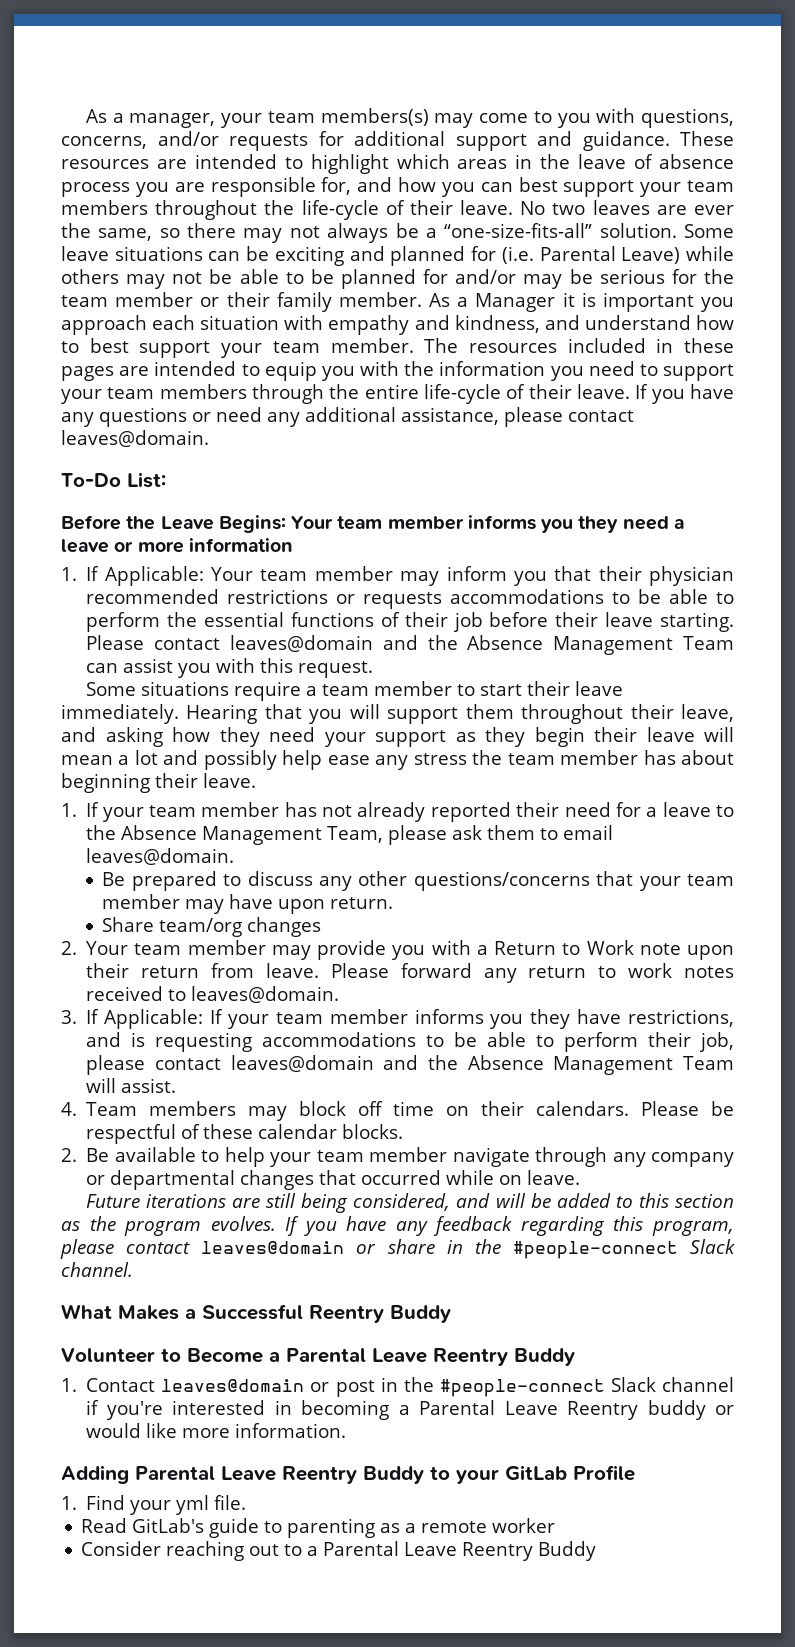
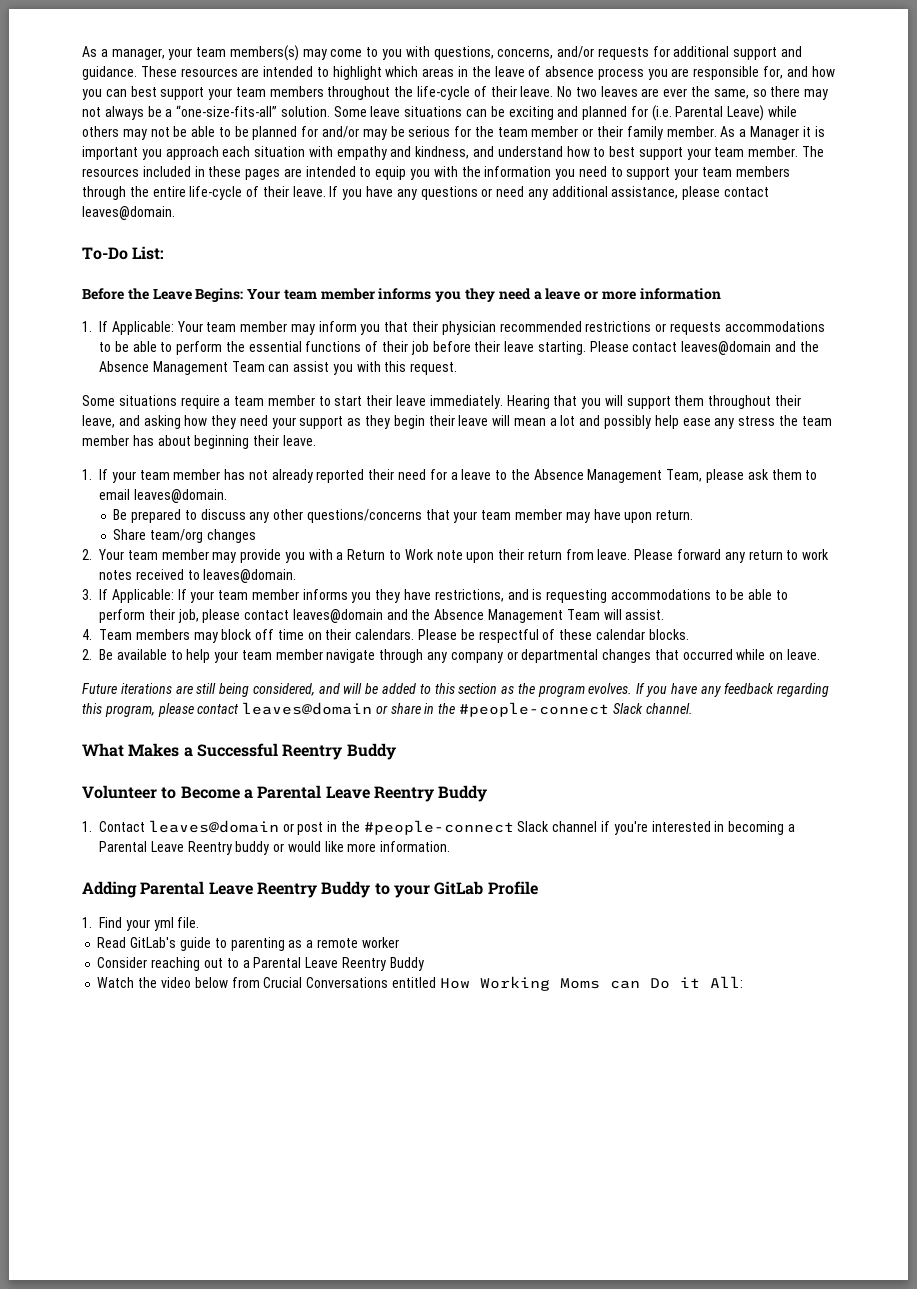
(597, 1551) none -> [97,976,743,991] // Watch the video below from Crucial Conversations entitled How Working Moms can Do it All:

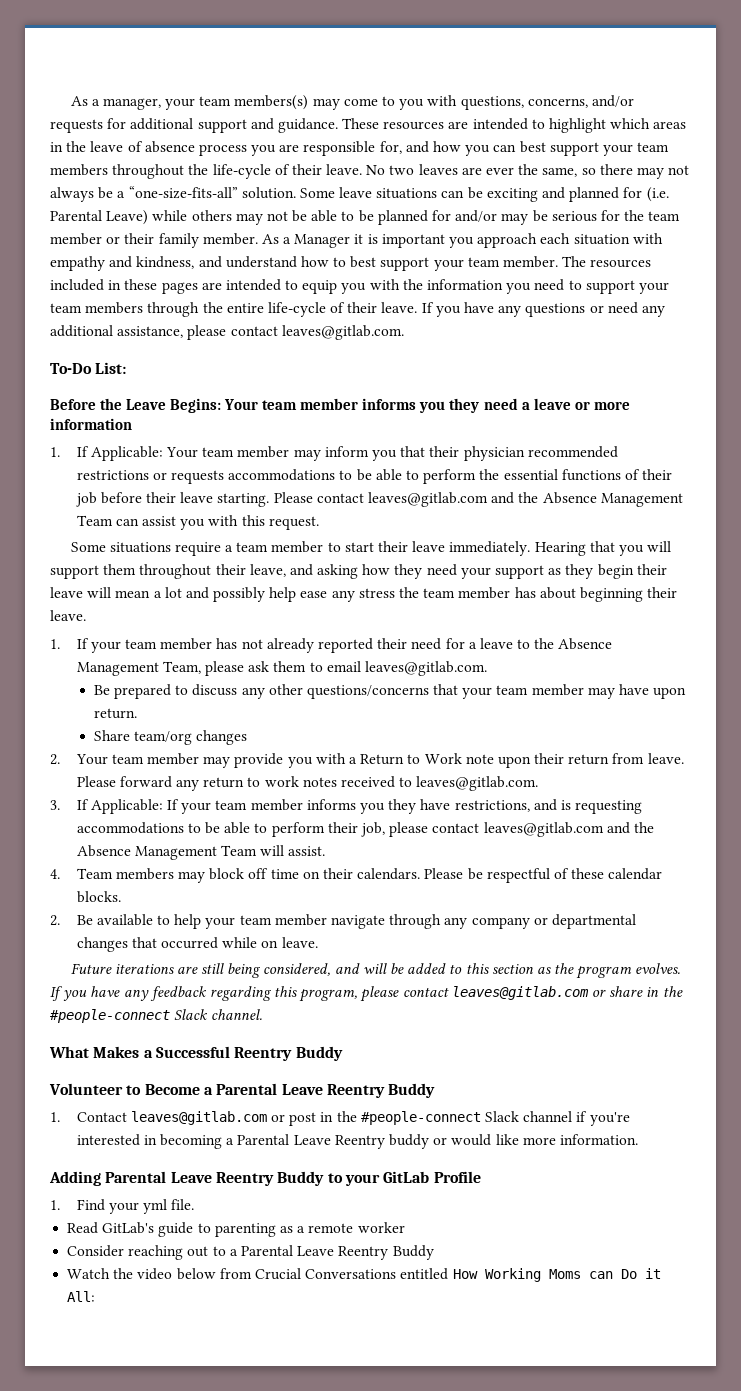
[82,206,175,220] leaves@domain. -> [281,325,404,340] leaves@gitlab.com.
[681,341,772,355] leaves@domain -> [368,492,489,507] leaves@gitlab.com
[133,489,227,503] leaves@domain. -> [365,661,488,676] leaves@gitlab.com.
[203,569,297,583] leaves@domain. -> [416,776,539,791] leaves@gitlab.com.
[292,609,383,623] leaves@domain -> [483,822,604,837] leaves@gitlab.com
[242,702,373,715] leaves@domain -> [451,986,589,1000] leaves@gitlab.com
[148,820,279,833] leaves@domain -> [130,1111,267,1125] leaves@gitlab.com

